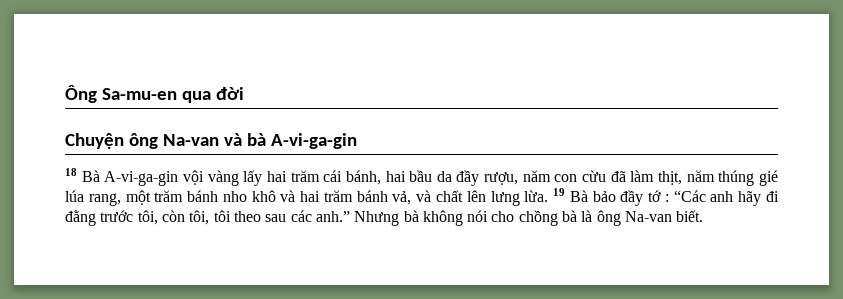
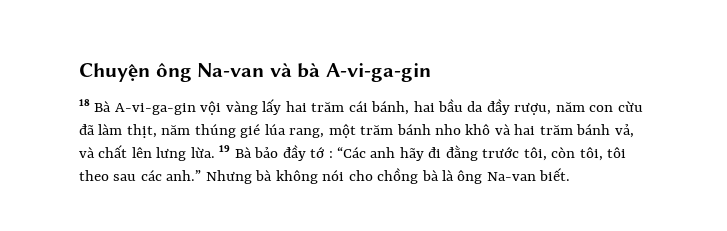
[65,85,244,103] Ông Sa-mu-en qua đời // -> (79, 72) none

